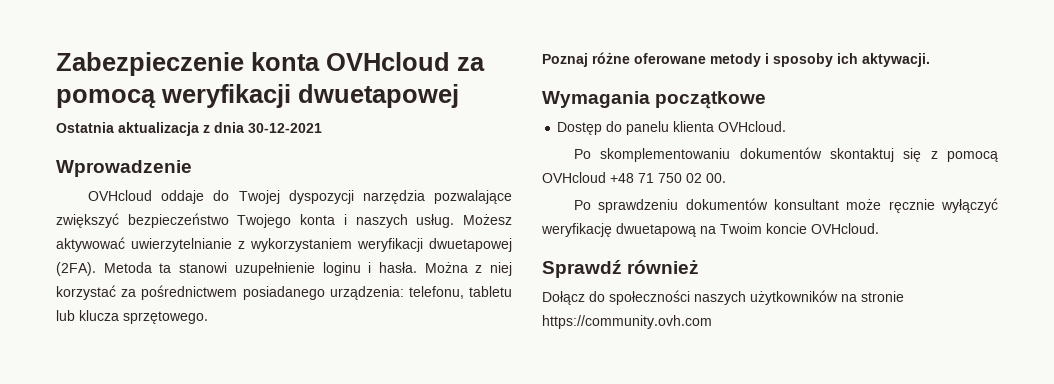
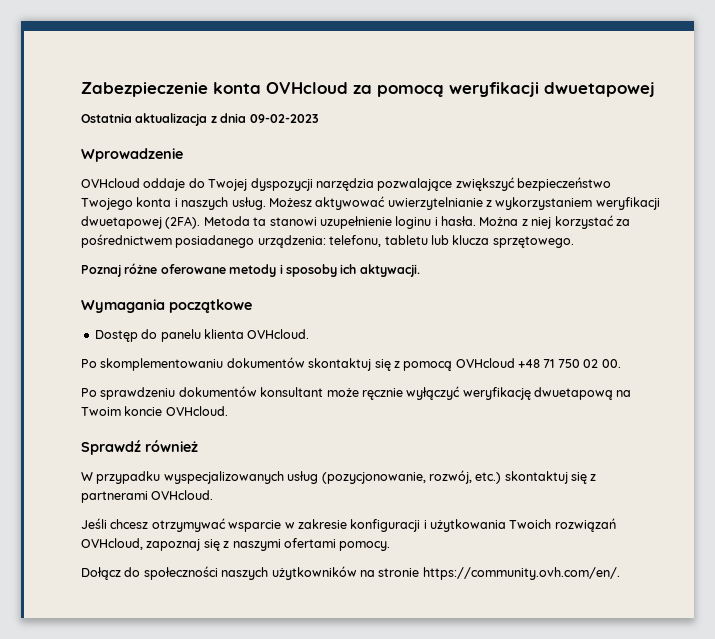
[248,123,322,133] 30-12-2021 -> [249,114,319,123] 09-02-2023
(700, 267) none -> [81,470,597,484] [81,490,214,503] [81,518,616,532] [81,538,391,551] // W przypadku wyspecjalizowanych usług (pozycjonowanie, rozwój, etc.) skontaktuj się z partnerami OVHcloud. // Jeśli chcesz otrzymywać wsparcie w zakresie konfiguracji i użytkowania Twoich rozwiązań OVHcloud, zapoznaj się z naszymi ofertami pomocy.
[542,315,712,329] https://community.ovh.com -> [422,567,620,580] https://community.ovh.com/en/.

